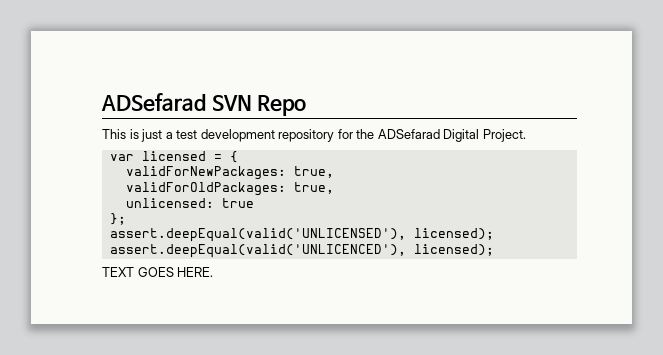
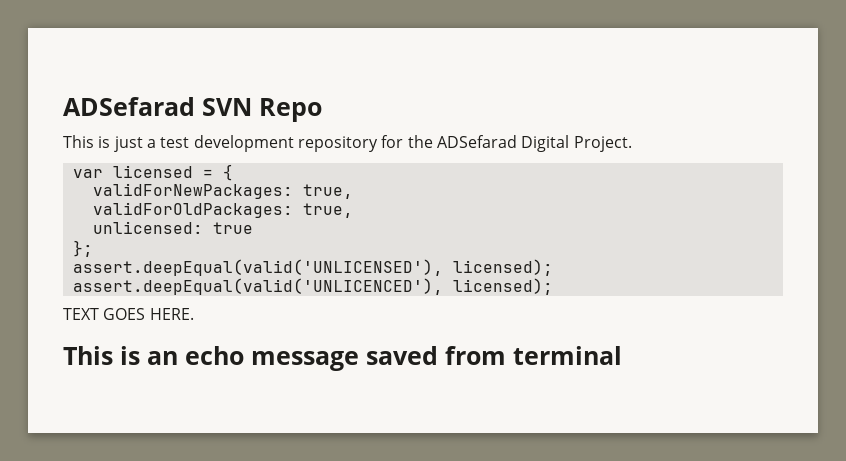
(214, 272) none -> [63,346,622,371] // This is an echo message saved from terminal

